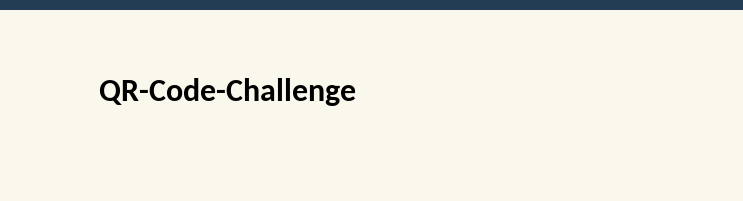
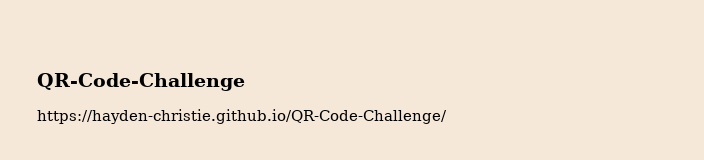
(356, 92) none -> [37,109,447,124] // https://hayden-christie.github.io/QR-Code-Challenge/

